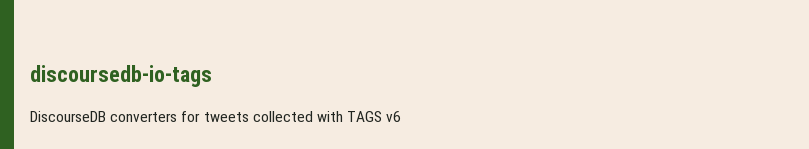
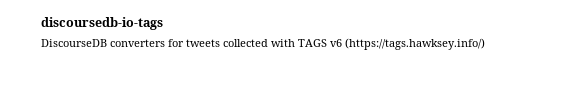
(402, 116) none -> [345,38,485,50] (https://tags.hawksey.info/)

